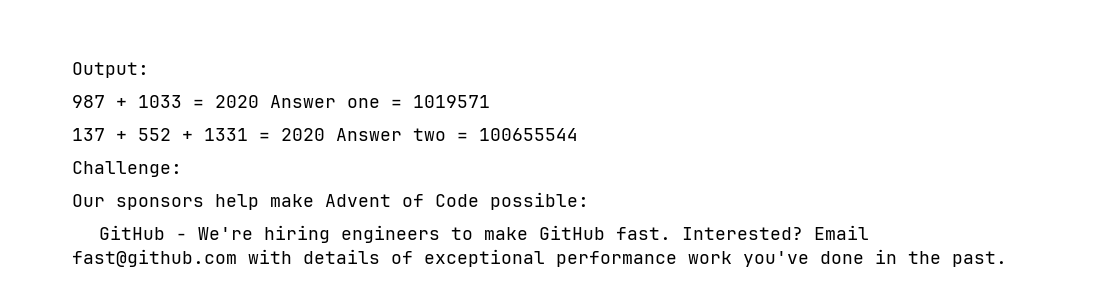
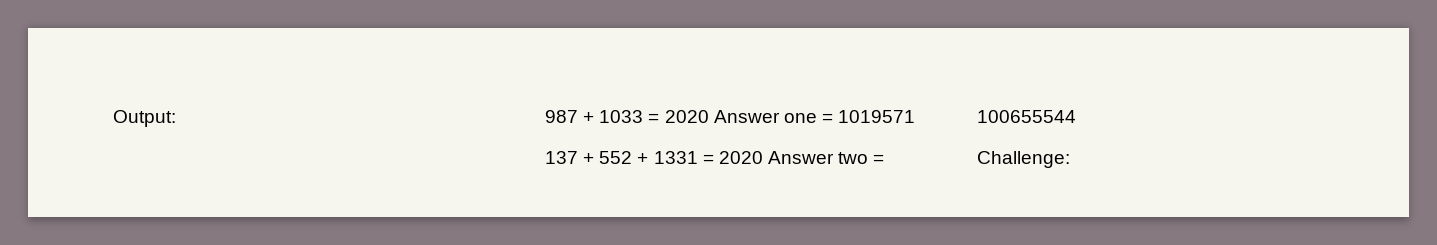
[72,192,589,210] [99,225,870,243] [72,249,1007,267] // Our sponsors help make Advent of Code possible: // GitHub - We're hiring engineers to make GitHub fast. Interested? Email fast@github.com with details of exceptional performance work you've done in the past. -> (1070, 159) none

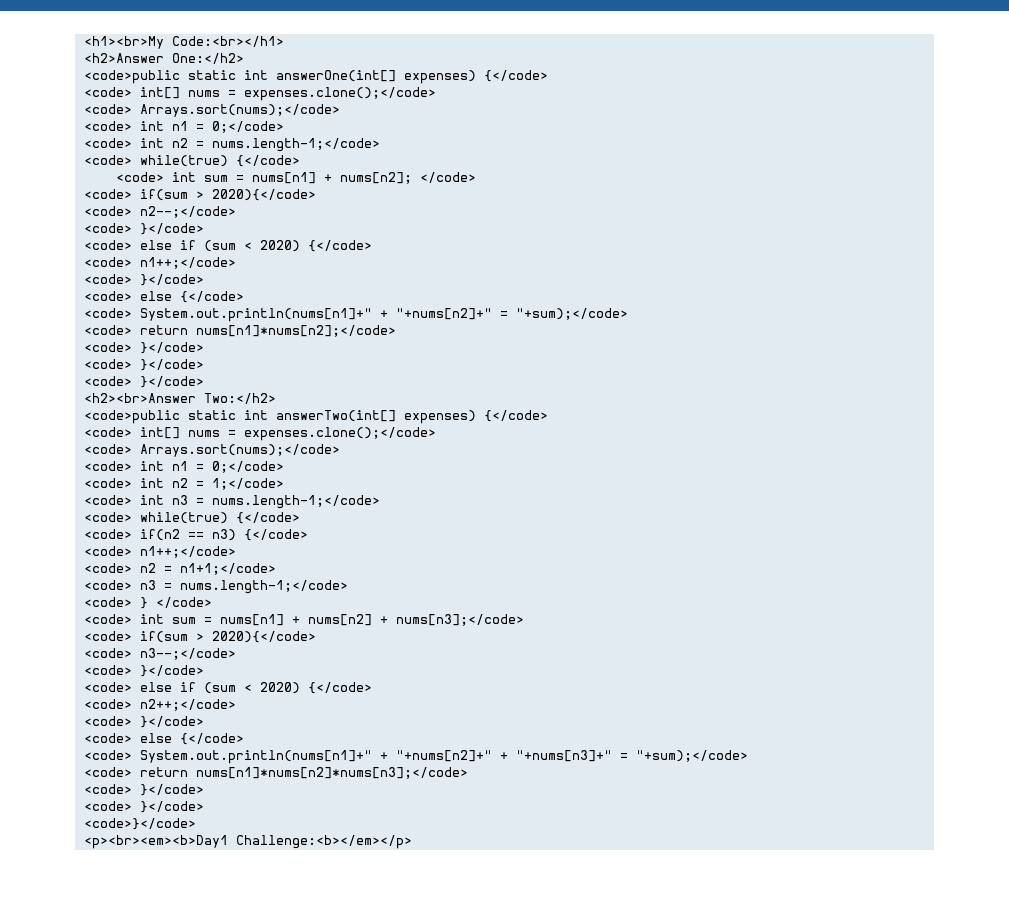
[113,110,176,127] [545,110,916,123] [545,151,885,164] [977,110,1076,123] [977,151,1070,168] Output: // 987 + 1033 = 2020 Answer one = 1019571 // 137 + 552 + 1331 = 2020 Answer two = 100655544 // Challenge: -> [83,36,284,49] [83,53,244,64] [83,70,548,84] [83,87,436,101] [83,104,340,117] [83,121,284,133] [83,138,380,152] [83,155,300,167] [115,172,476,184] [83,189,316,201] [83,206,236,218] [83,223,204,235] [83,240,372,252] [83,257,236,269] [83,274,204,286] [83,291,244,303] [83,308,628,322] [83,325,396,337] [83,342,204,354] [83,359,204,371] [83,376,204,388] [83,393,276,404] [83,410,548,424] [83,427,436,441] [83,444,340,457] [83,461,284,473] [83,478,284,490] [83,495,380,509] [83,512,300,524] [83,529,308,541] [83,546,236,558] [83,563,276,575] [83,580,348,594] [83,597,212,609] [83,614,524,626] [83,631,316,643] [83,648,236,660] [83,665,204,677] [83,682,372,694] [83,699,236,711] [83,716,204,728] [83,733,244,745] [83,750,748,764] [83,767,468,779] [83,784,204,796] [83,801,204,813] [83,818,196,830] [83,835,412,849] <h1><br>My Code:<br></h1> // <h2>Answer One:</h2> // <code>public static int answerOne(int[] expenses) {</code> // <code> int[] nums = expenses.clone();</code> // <code> Arrays.sort(nums);</code> // <code> int n1 = 0;</code> // <code> int n2 = nums.length-1;</code> // <code> while(true) {</code> // <code> int sum = nums[n1] + nums[n2]; </code> // <code> if(sum > 2020){</code> // <code> n2--;</code> // <code> }</code> // <code> else if (sum < 2020) {</code> // <code> n1++;</code> // <code> }</code> // <code> else {</code> // <code> System.out.println(nums[n1]+" + "+nums[n2]+" = "+sum);</code> // <code> return nums[n1]*nums[n2];</code> // <code> }</code> // <code> }</code> // <code> }</code> // <h2><br>Answer Two:</h2> // <code>public static int answerTwo(int[] expenses) {</code> // <code> int[] nums = expenses.clone();</code> // <code> Arrays.sort(nums);</code> // <code> int n1 = 0;</code> // <code> int n2 = 1;</code> // <code> int n3 = nums.length-1;</code> // <code> while(true) {</code> // <code> if(n2 == n3) {</code> // <code> n1++;</code> // <code> n2 = n1+1;</code> // <code> n3 = nums.length-1;</code> // <code> } </code> // <code> int sum = nums[n1] + nums[n2] + nums[n3];</code> // <code> if(sum > 2020){</code> // <code> n3--;</code> // <code> }</code> // <code> else if (sum < 2020) {</code> // <code> n2++;</code> // <code> }</code> // <code> else {</code> // <code> System.out.println(nums[n1]+" + "+nums[n2]+" + "+nums[n3]+" = "+sum);</code> // <code> return nums[n1]*nums[n2]*nums[n3];</code> // <code> }</code> // <code> }</code> // <code>}</code> // <p><br><em><b>Day1 Challenge:<b></em></p>

